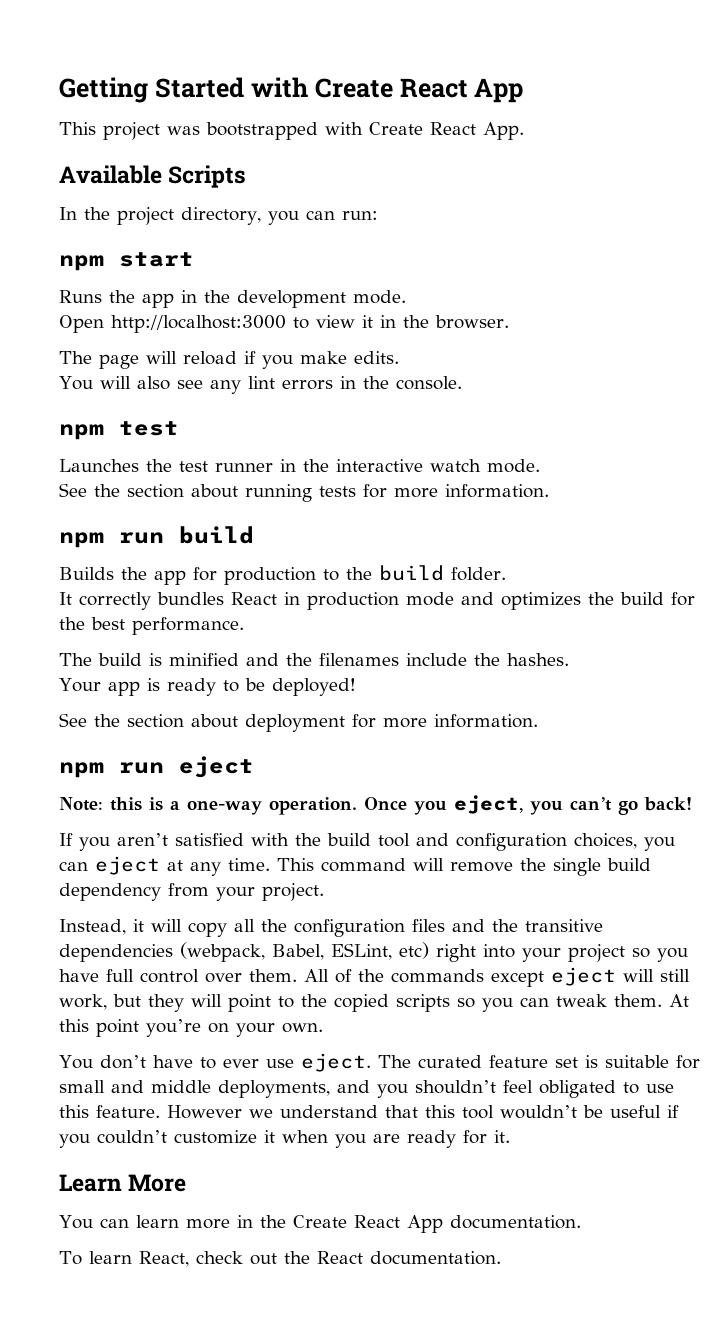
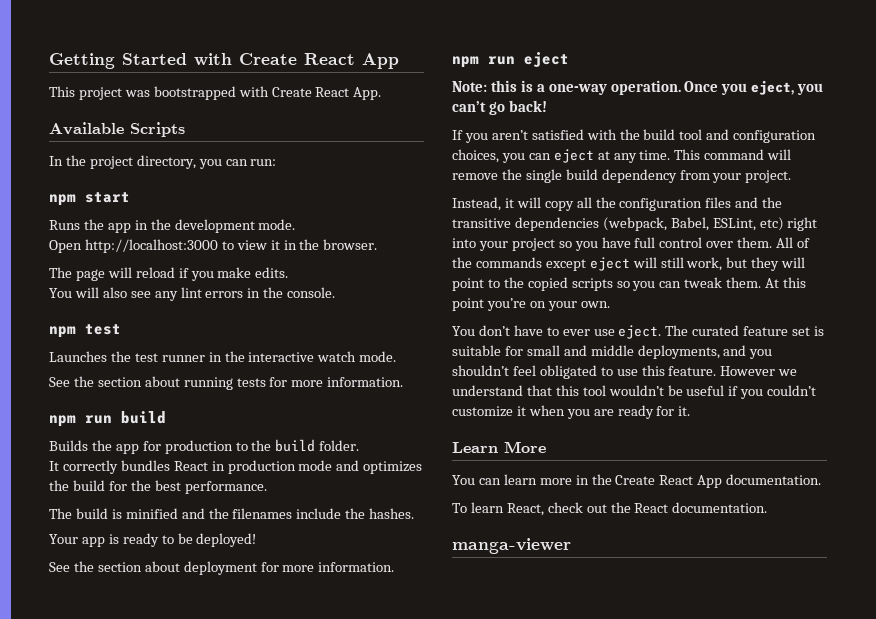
(501, 1258) none -> [452,538,571,554] // manga-viewer

